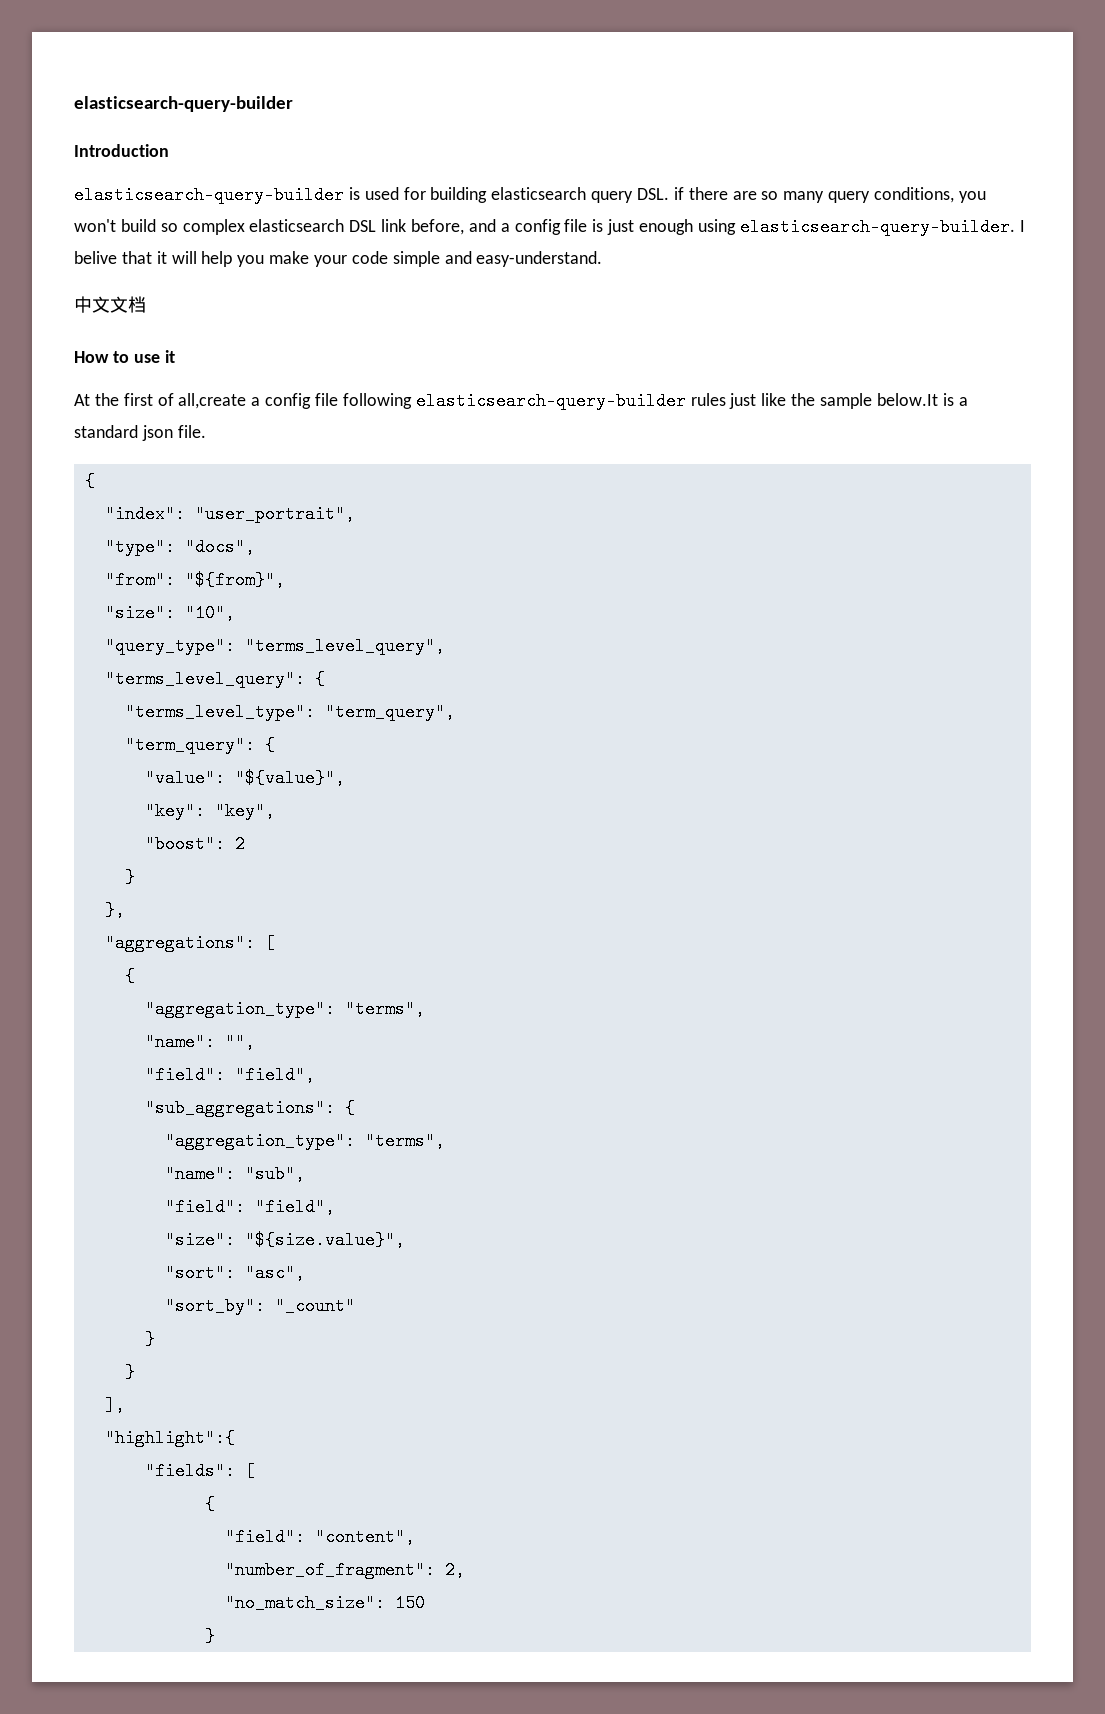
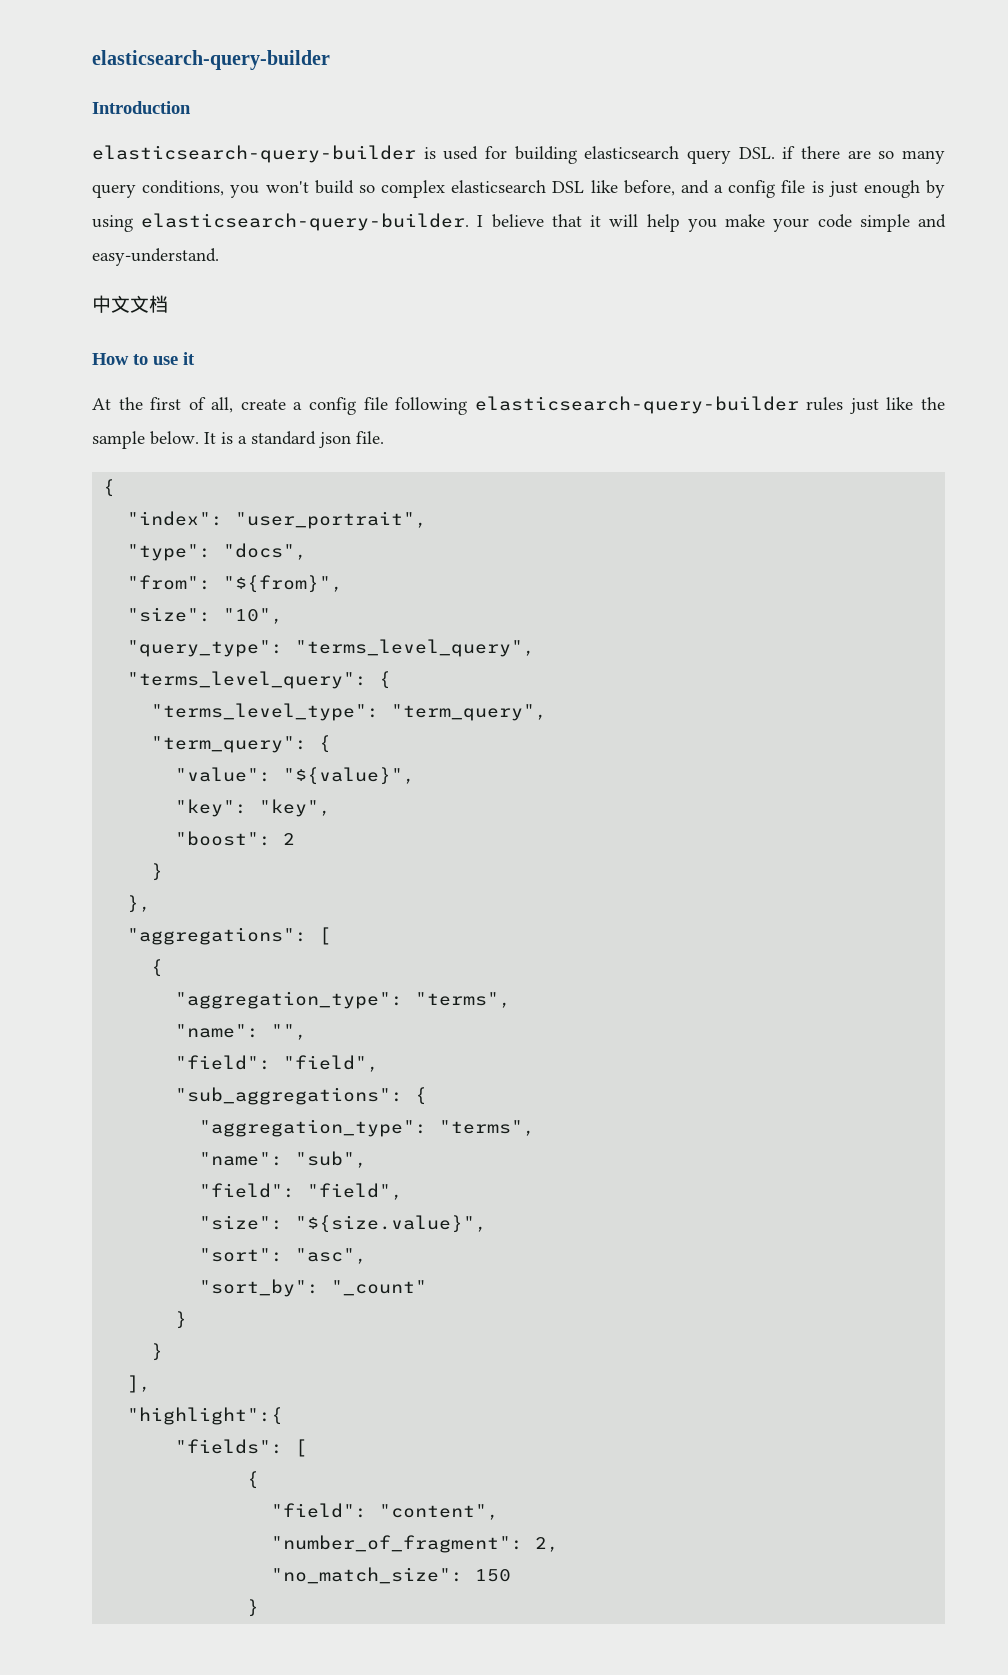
[381,219,407,232] link -> [590,180,618,193] like
(694, 227) none -> [925,180,945,198] by
[74,251,117,264] belive -> [491,214,544,228] believe
[178,393,247,409] all,create -> [211,397,286,413] all, create
[876,393,938,406] below.It -> [150,431,216,445] below. It

